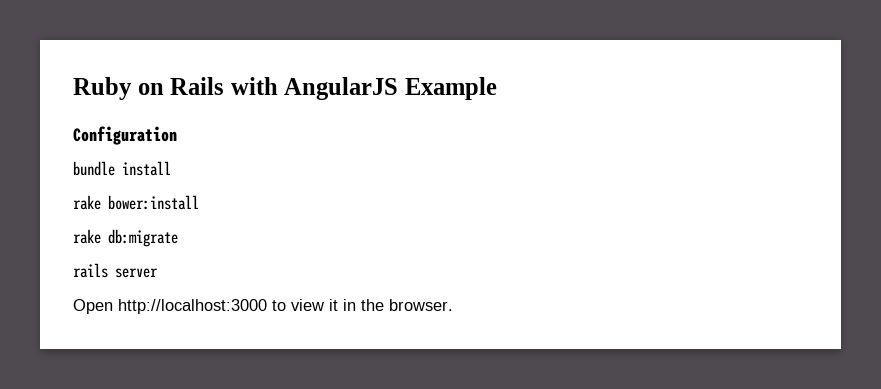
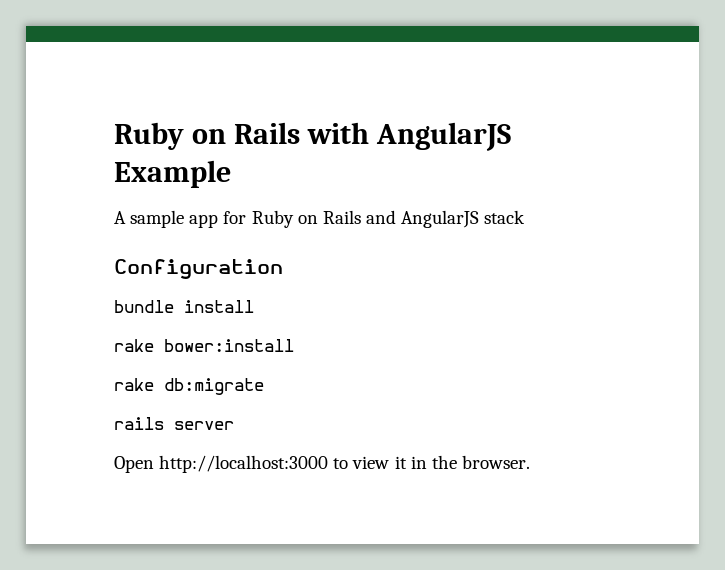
(498, 88) none -> [114,210,526,228] // A sample app for Ruby on Rails and AngularJS stack

